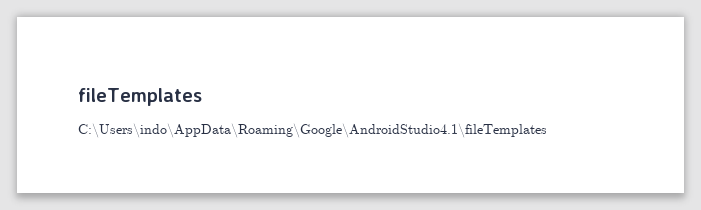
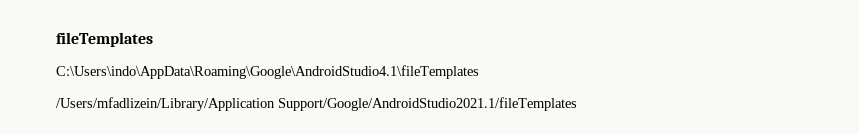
(547, 130) none -> [56,97,577,111] // /Users/mfadlizein/Library/Application Support/Google/AndroidStudio2021.1/fileTemplates

